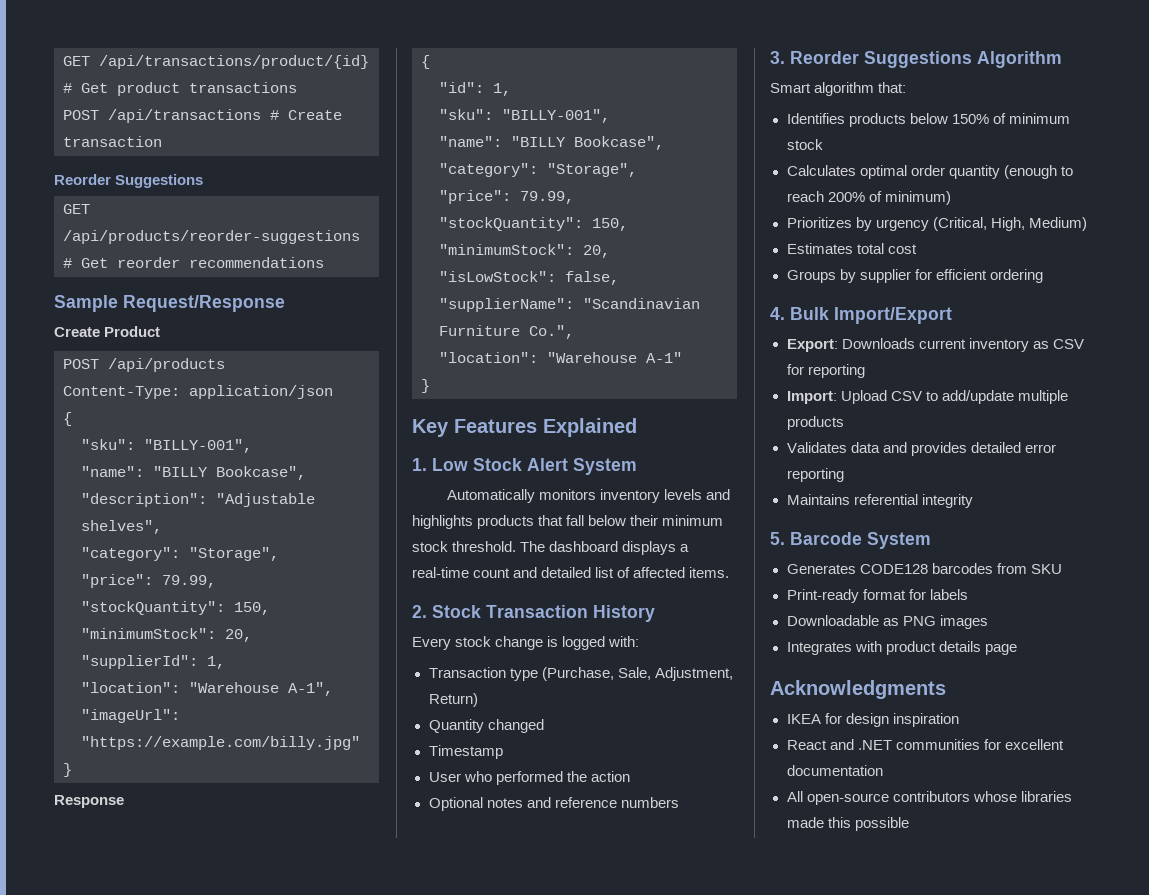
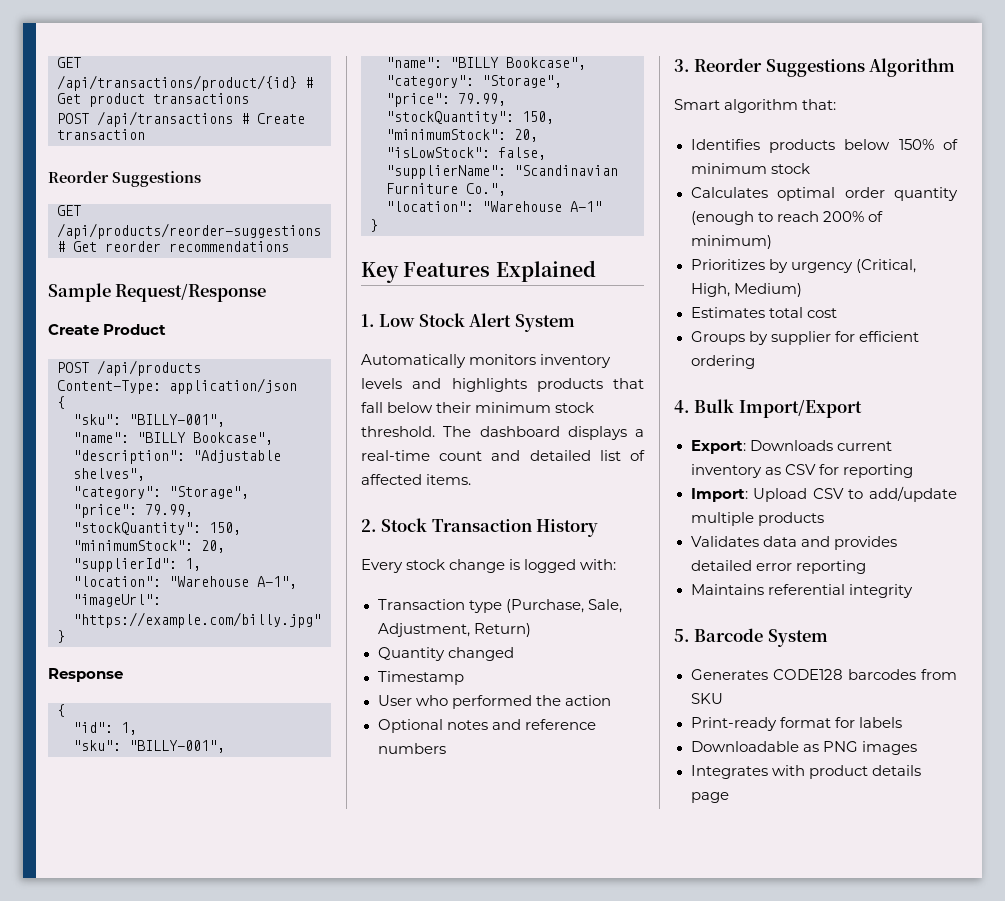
[770,680,946,699] [786,713,959,727] [786,739,1064,750] [786,765,883,776] [786,791,1072,805] [786,817,909,831] // Acknowledgments // IKEA for design inspiration // React and .NET communities for excellent documentation // All open-source contributors whose libraries made this possible -> (729, 797) none

